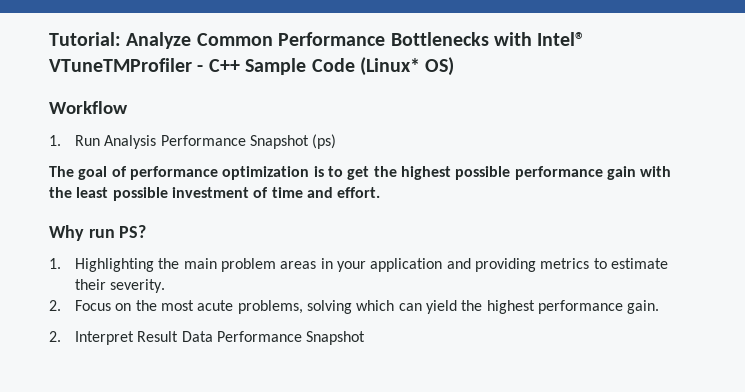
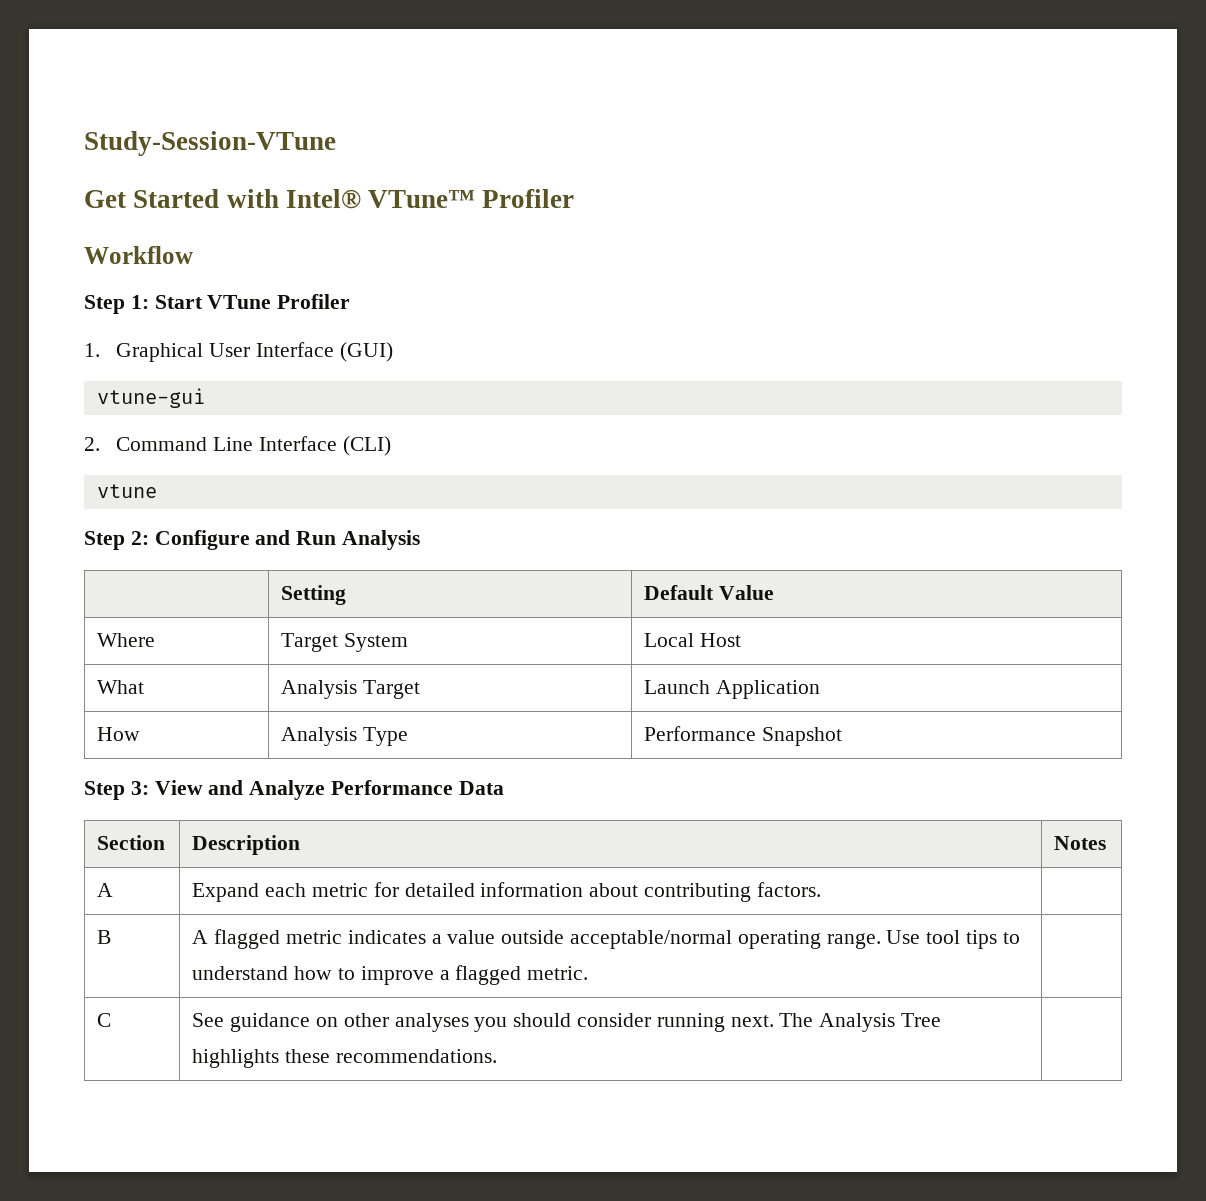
[49,32,586,49] [49,57,455,76] [49,101,128,114] [49,134,337,149] [49,166,672,180] [49,187,381,201] [49,225,147,241] [49,258,669,272] [75,279,166,293] [49,300,660,314] [49,331,366,345] Tutorial: Analyze Common Performance Bottlenecks with Intel® VTuneTMProfiler - C++ Sample Code (Linux* OS) // Workflow // 1. Run Analysis Performance Snapshot (ps) // The goal of performance optimization is to get the highest possible performance gain with the least possible investment of time and effort. // Why run PS? // 1. Highlighting the main problem areas in your application and providing metrics to estimate their severity. // 2. Focus on the most acute problems, solving which can yield the highest performance gain. // 2. Interpret Result Data Performance Snapshot -> [84,131,336,156] [84,189,575,209] [84,246,193,264] [84,294,351,314] [84,342,393,362] [96,388,205,408] [84,436,391,456] [96,484,157,498] [84,530,421,550] [281,585,347,605] [644,585,775,600] [97,633,156,647] [281,633,409,652] [644,633,742,647] [97,680,145,694] [281,680,421,699] [644,680,821,699] [97,727,141,741] [281,727,409,746] [644,726,843,746] [84,780,504,800] [97,835,166,850] [192,835,301,855] [1054,836,1107,850] [97,883,114,897] [192,882,821,902] [97,930,112,944] [192,929,1020,949] [192,965,589,985] [97,1013,112,1027] [192,1013,941,1032] [192,1049,497,1068] Study-Session-VTune // Get Started with Intel® VTune™ Profiler // Workflow // Step 1: Start VTune Profiler // 1. Graphical User Interface (GUI) // vtune-gui // 2. Command Line Interface (CLI) // vtune // Step 2: Configure and Run Analysis // | Setting | Default Value // Where | Target System | Local Host // What | Analysis Target | Launch Application // How | Analysis Type | Performance Snapshot // Step 3: View and Analyze Performance Data // Section | Description | Notes // A | Expand each metric for detailed information about contributing factors. | // B | A flagged metric indicates a value outside acceptable/normal operating range. Use tool tips to understand how to improve a flagged metric. | // C | See guidance on other analyses you should consider running next. The Analysis Tree highlights these recommendations. |

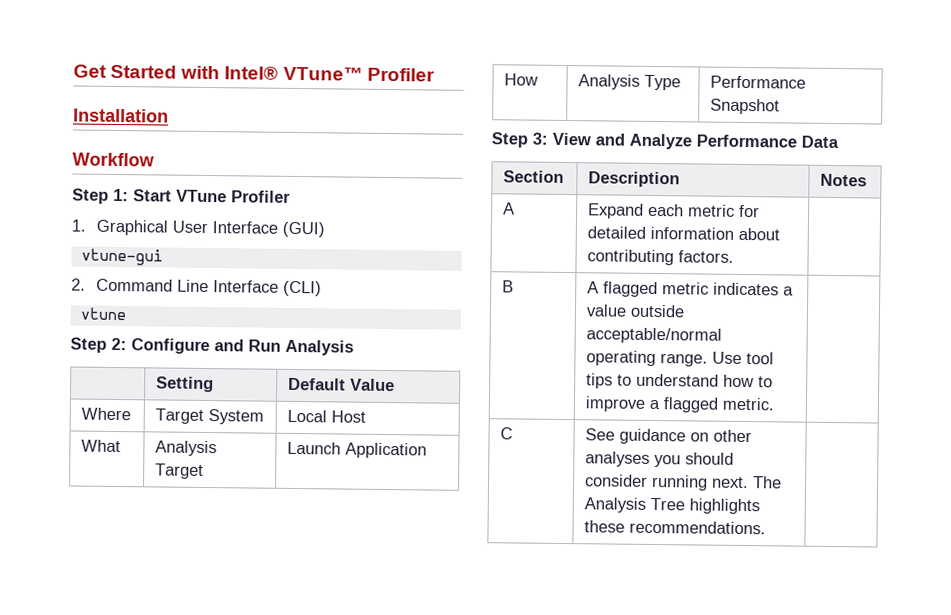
[84,131,336,156] Study-Session-VTune // -> (73, 71) none
(575, 198) none -> [73,108,169,123] // Installation

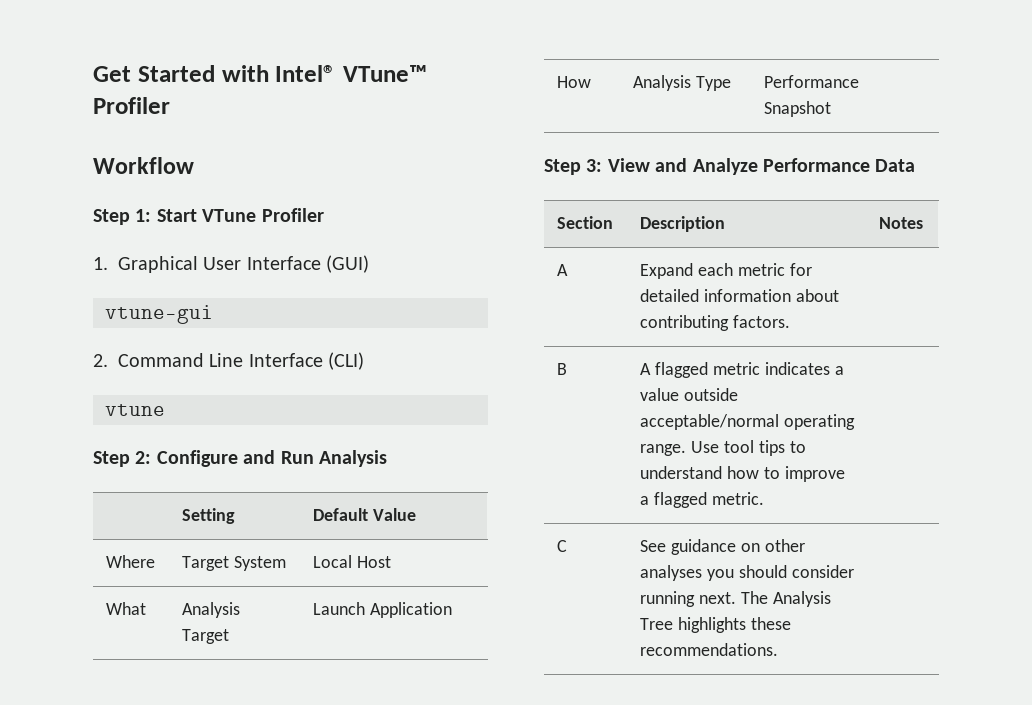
[73,108,169,123] // Installation -> (170, 105) none

